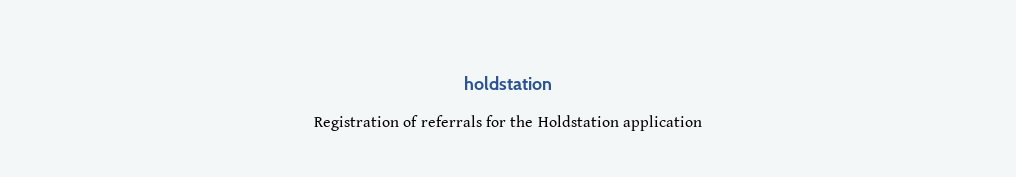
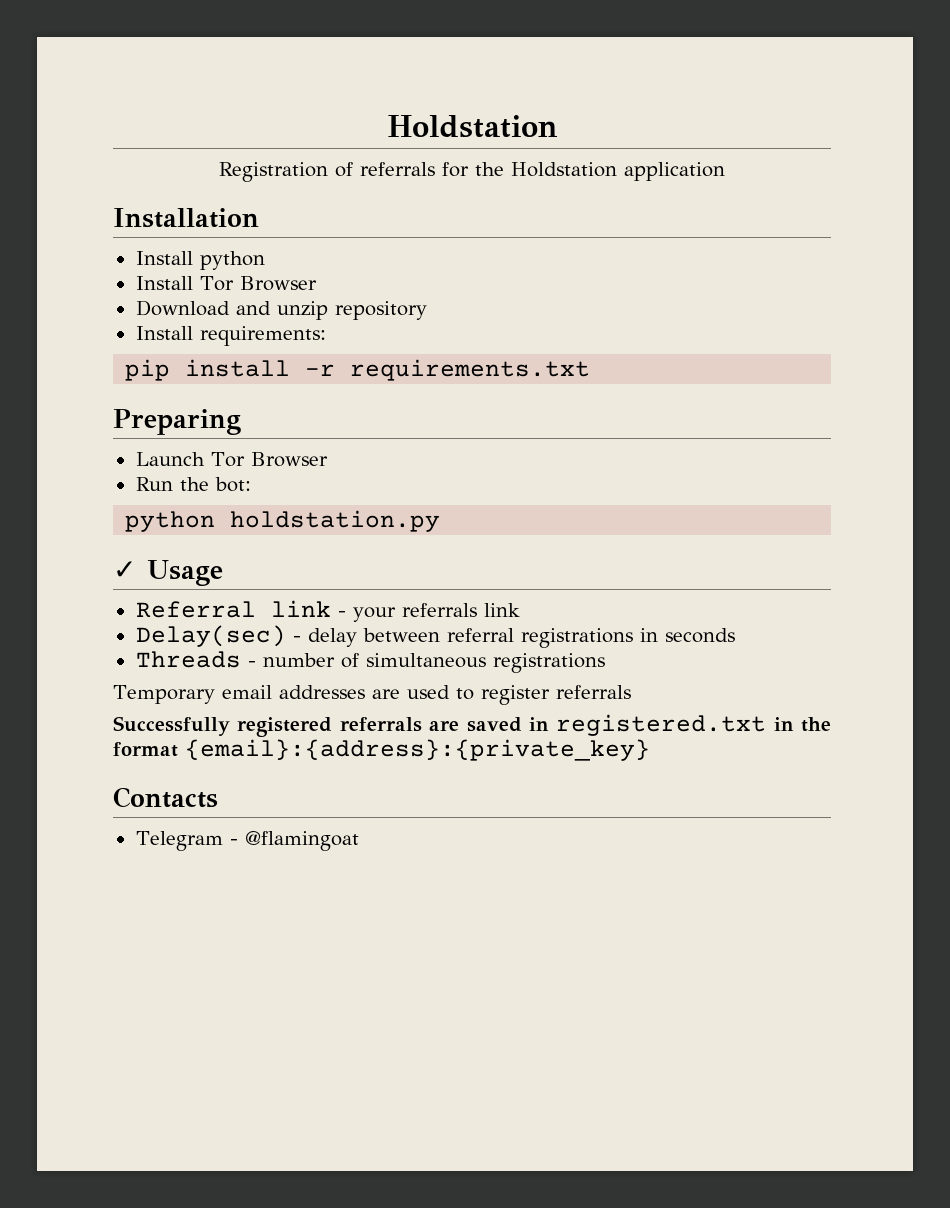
[464,76,552,90] holdstation -> [386,115,558,138] Holdstation
(702, 123) none -> [113,208,259,228] [135,251,265,270] [135,276,317,291] [135,300,427,320] [135,326,326,346] [125,359,591,381] [113,409,241,435] [135,452,328,467] [135,477,251,492] [125,510,441,532] [113,560,223,586] [135,600,520,622] [135,625,735,648] [135,651,605,673] [113,685,631,705] [113,714,831,737] [113,739,650,761] [113,787,218,808] [135,831,359,851] // Installation // Install python // Install Tor Browser // Download and unzip repository // Install requirements: // pip install -r requirements.txt // Preparing // Launch Tor Browser // Run the bot: // python holdstation.py // ✓ Usage // Referral link - your referrals link // Delay(sec) - delay between referral registrations in seconds // Threads - number of simultaneous registrations // Temporary email addresses are used to register referrals // Successfully registered referrals are saved in registered.txt in the format {email}:{address}:{private_key} // Contacts // Telegram - @flamingoat

